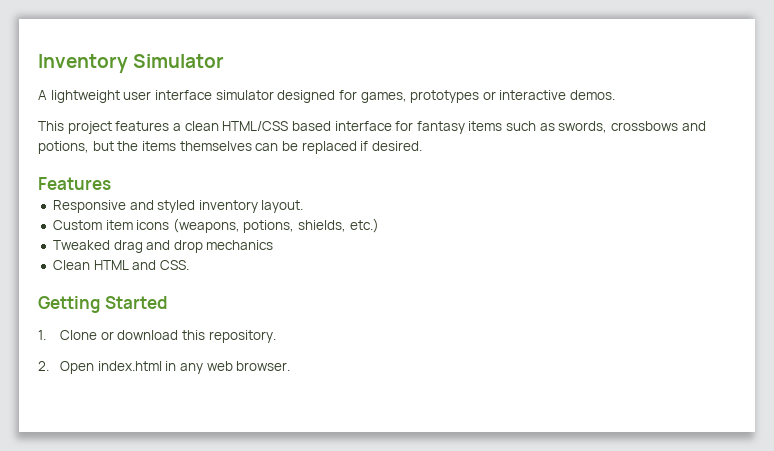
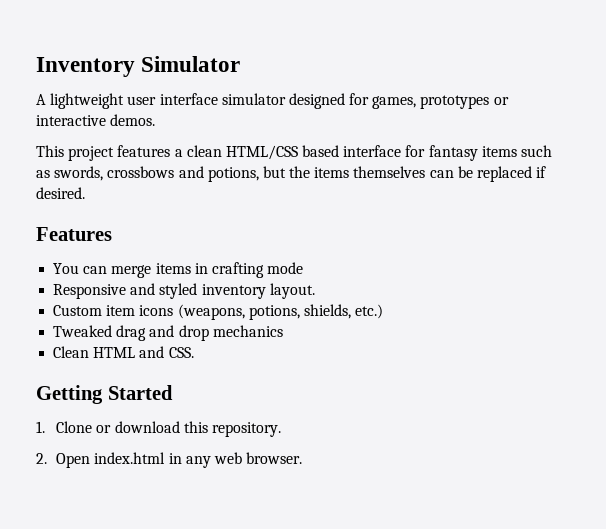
(111, 183) none -> [53,262,304,278] // You can merge items in crafting mode

